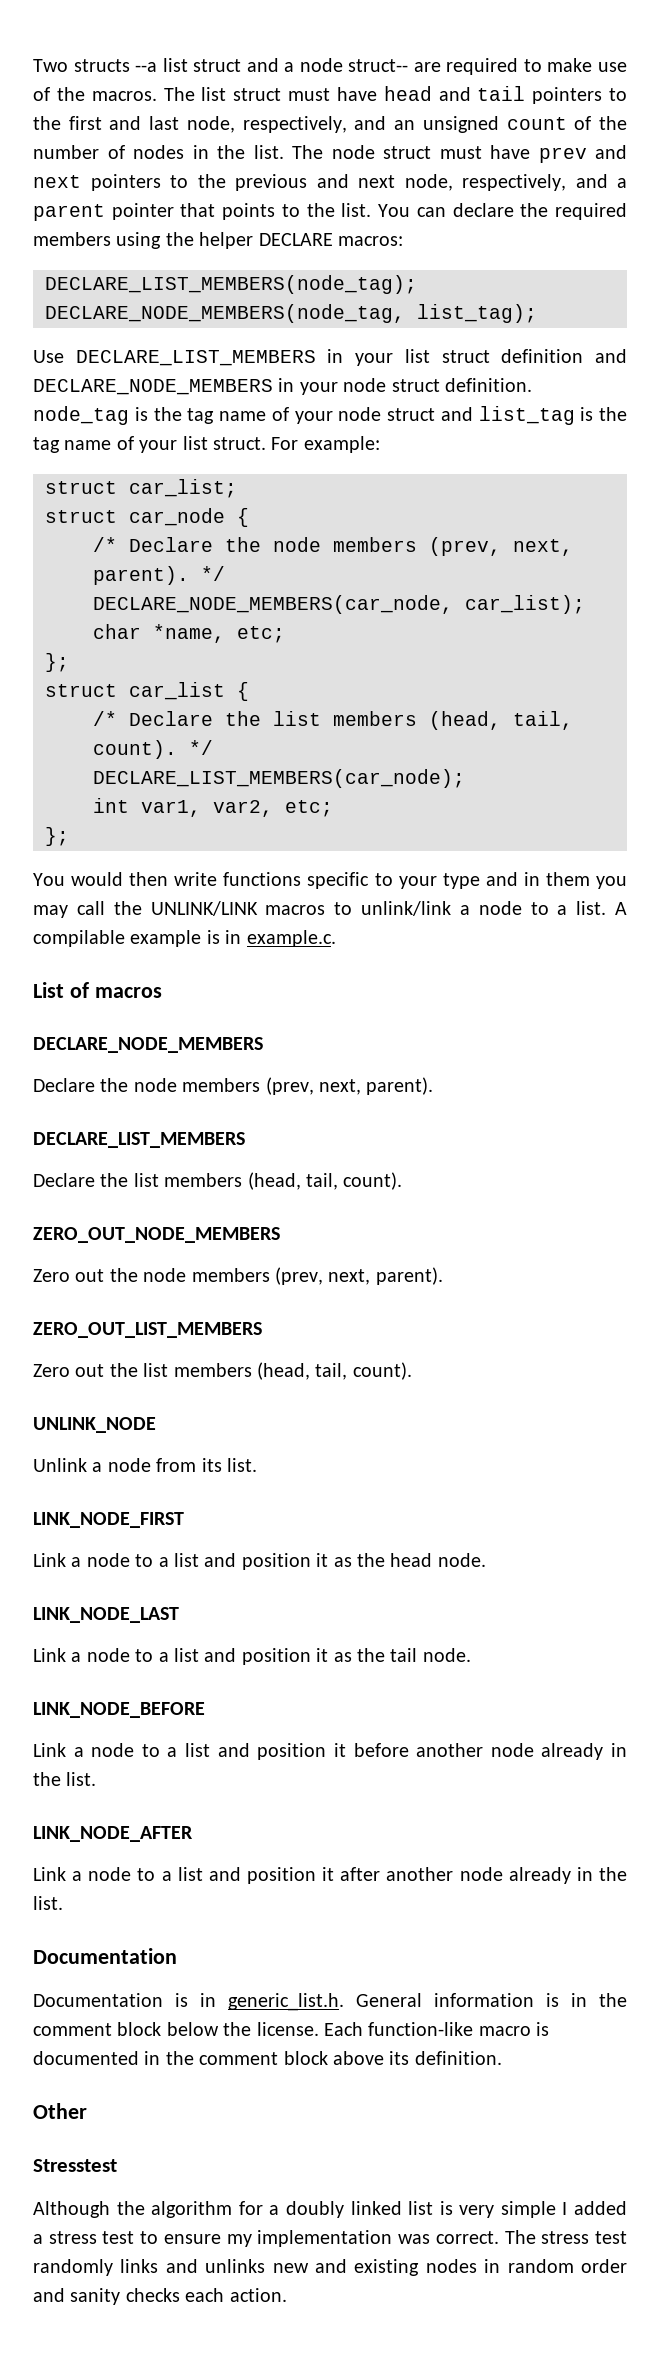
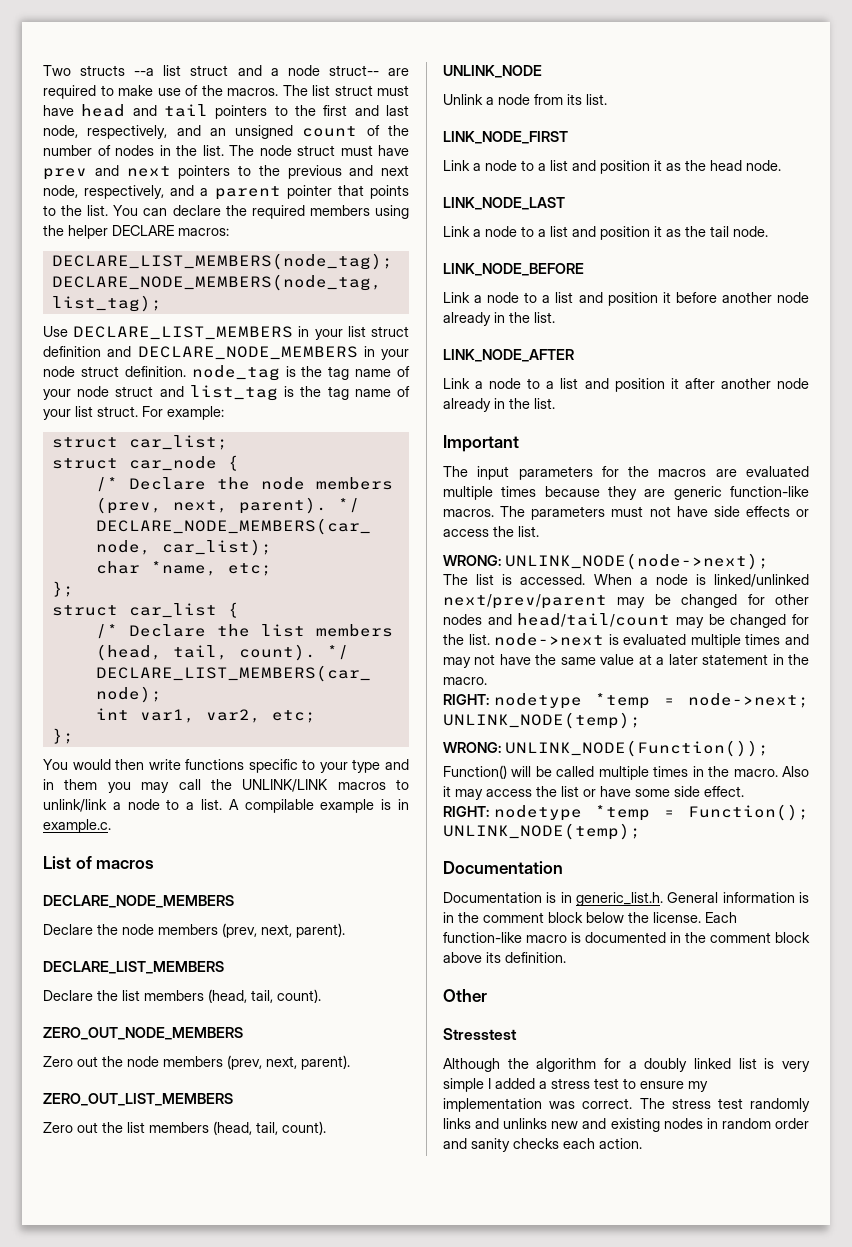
(63, 1903) none -> [443,435,519,452] [443,466,809,480] [443,486,809,500] [443,506,809,520] [443,526,539,537] [443,553,769,570] [443,574,809,587] [443,594,809,609] [443,613,809,628] [443,633,809,648] [443,654,809,668] [443,677,487,685] [443,693,809,709] [443,712,641,729] [443,740,769,757] [443,765,809,780] [443,786,744,800] [443,804,809,821] [443,823,641,840] // Important // The input parameters for the macros are evaluated multiple times because they are generic function-like macros. The parameters must not have side effects or access the list. // WRONG: UNLINK_NODE(node->next); // The list is accessed. When a node is linked/unlinked next/prev/parent may be changed for other nodes and head/tail/count may be changed for the list. node->next is evaluated multiple times and may not have the same value at a later statement in the macro. // RIGHT: nodetype *temp = node->next; UNLINK_NODE(temp); // WRONG: UNLINK_NODE(Function()); // Function() will be called multiple times in the macro. Also it may access the list or have some side effect. // RIGHT: nodetype *temp = Function(); UNLINK_NODE(temp);

